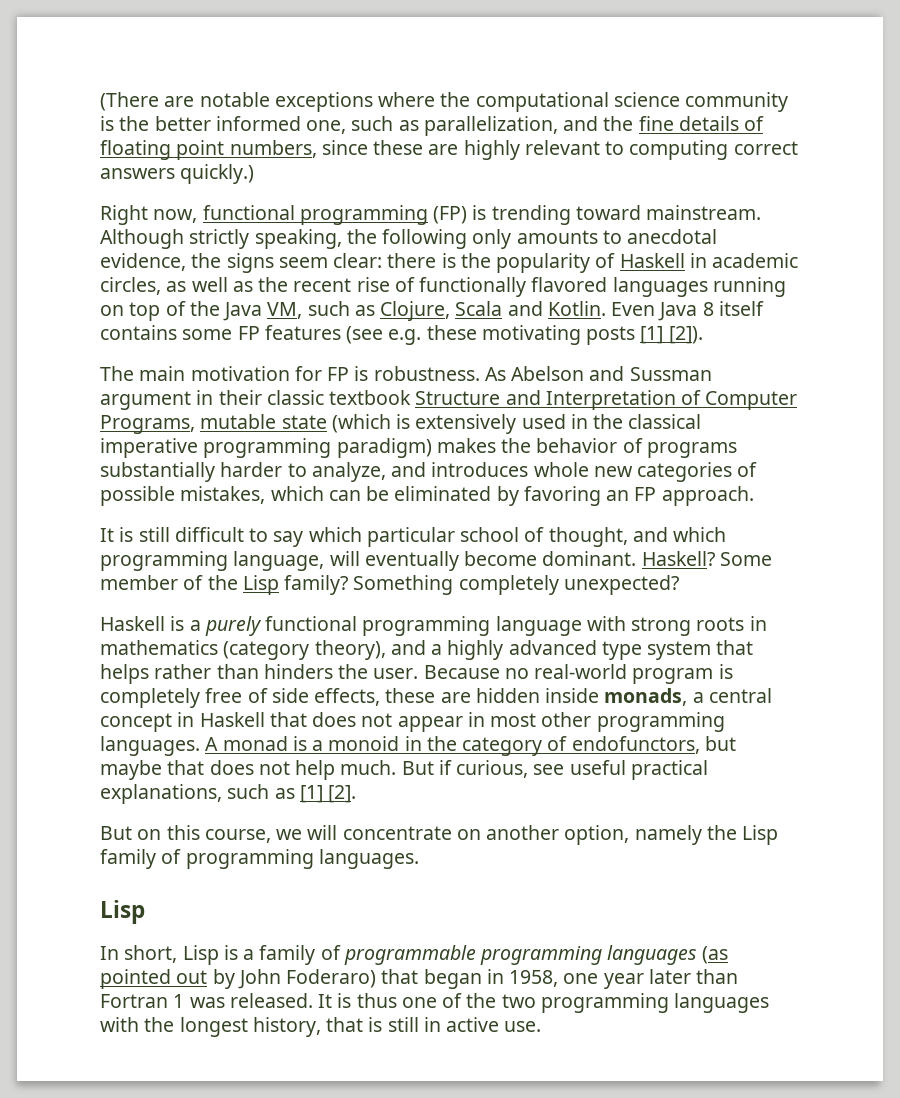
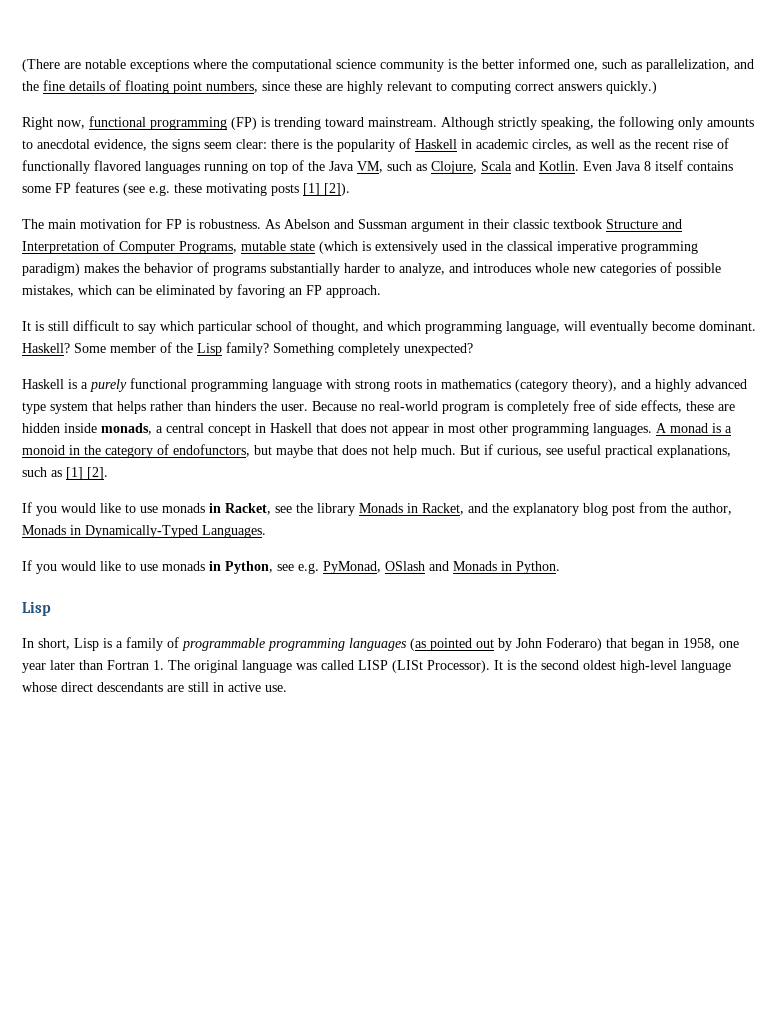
[100,825,779,845] [100,849,419,869] But on this course, we will concentrate on another option, namely the Lisp family of programming languages. -> [22,502,732,516] [22,525,266,538] [22,560,560,574] If you would like to use monads in Racket, see the library Monads in Racket, and the explanatory blog post from the author, Monads in Dynamically-Typed Languages. // If you would like to use monads in Python, see e.g. PyMonad, OSlash and Monads in Python.
[173,993,770,1013] [100,1017,383,1037] 1 was released. It is thus one of the two programming languages with the longest history, that is -> [153,660,731,673] [22,682,184,692] 1. The original language was called LISP (LISt Processor). It is the second oldest high-level language whose direct descendants are

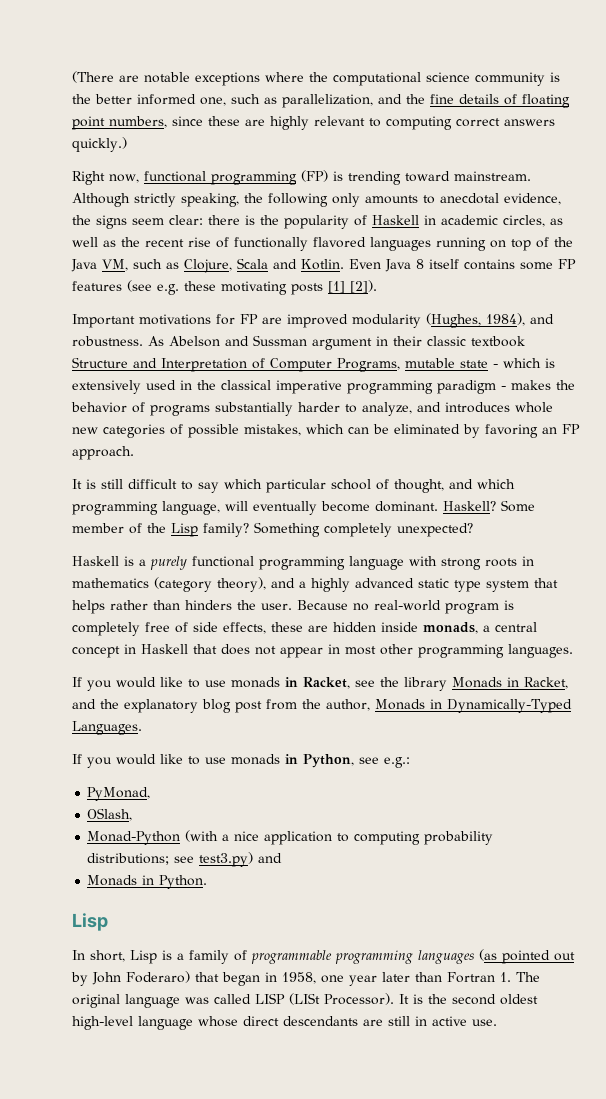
[22,218,195,229] The main motivation for FP is -> [72,313,554,328] Important motivations for FP are improved modularity (Hughes, 1984), and
[319,241,358,254] (which -> [493,358,541,368] - which
[22,263,80,276] paradigm) -> [437,380,506,394] paradigm -
(747, 384) none -> [418,578,449,588] static
[656,423,732,433] [22,444,731,458] [22,467,108,480] A monad is a monoid in the category of endofunctors, but maybe that does not help much. But if curious, see useful practical explanations, such as [1] [2]. -> (573, 651) none
[298,563,319,574] e.g. -> [384,757,410,768] e.g.: //
[385,561,449,571] OSlash and -> [87,808,133,821] [87,830,494,845] [87,852,283,867] // OSlash, // Monad-Python (with a nice application to computing probability distributions; see test3.py) and //

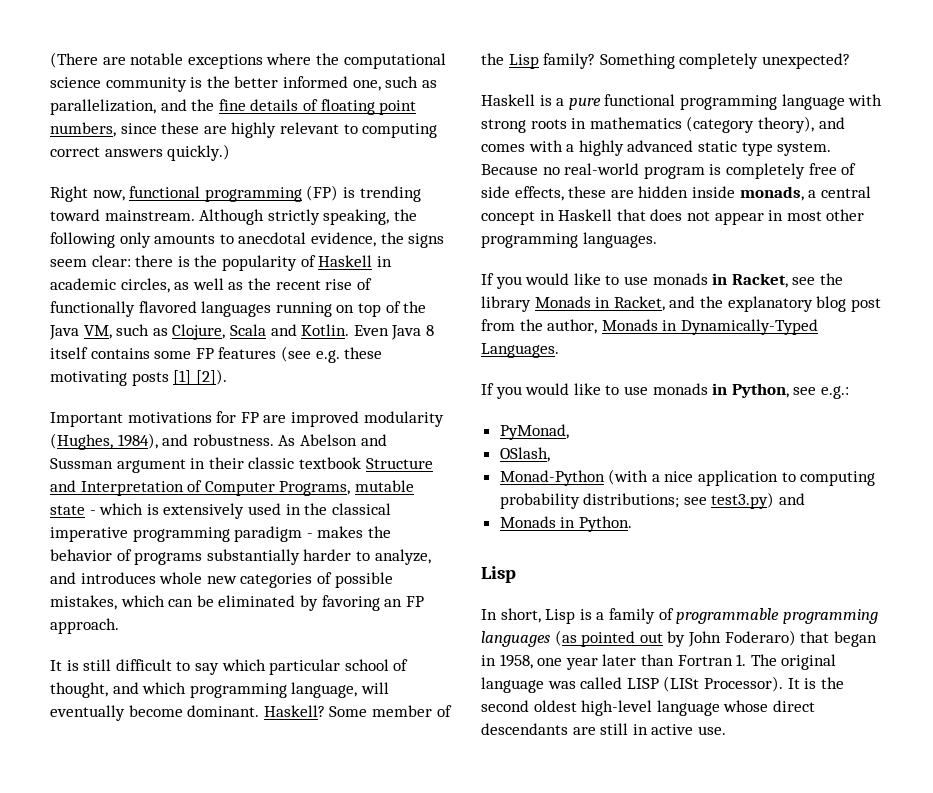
[150,556,187,570] purely -> [568,98,601,110] pure
(295, 583) none -> [481,140,563,152] comes with
[486,578,558,592] [72,600,292,614] system that helps rather than hinders the user. -> [777,142,832,156] system.

